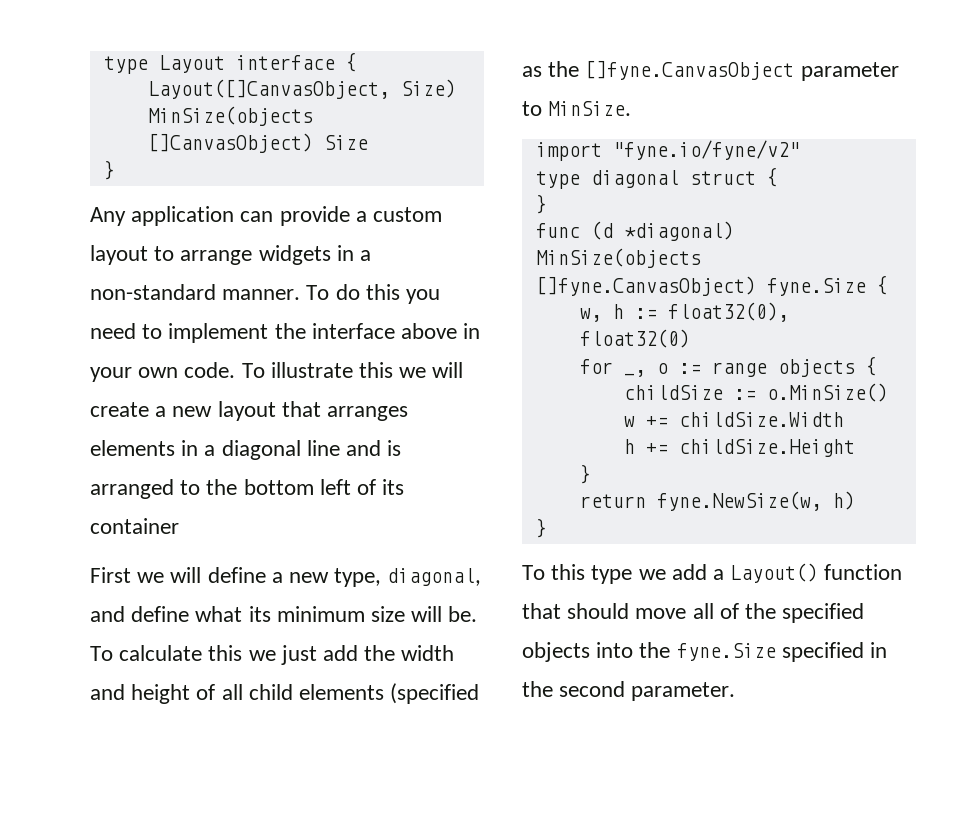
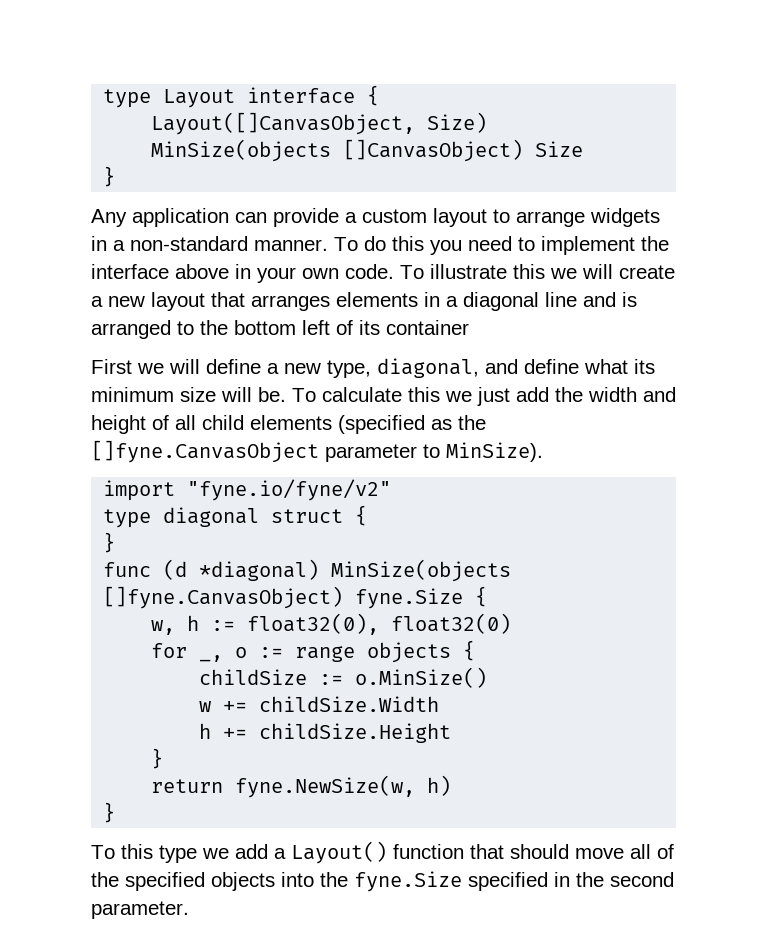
[548,101,632,116] MinSize. -> [446,442,543,462] MinSize).

